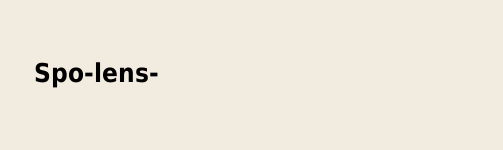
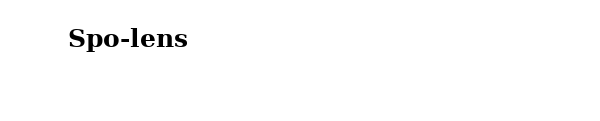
[34,62,159,88] Spo-lens- -> [68,28,188,52] Spo-lens

